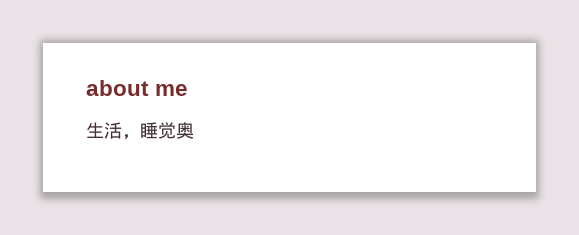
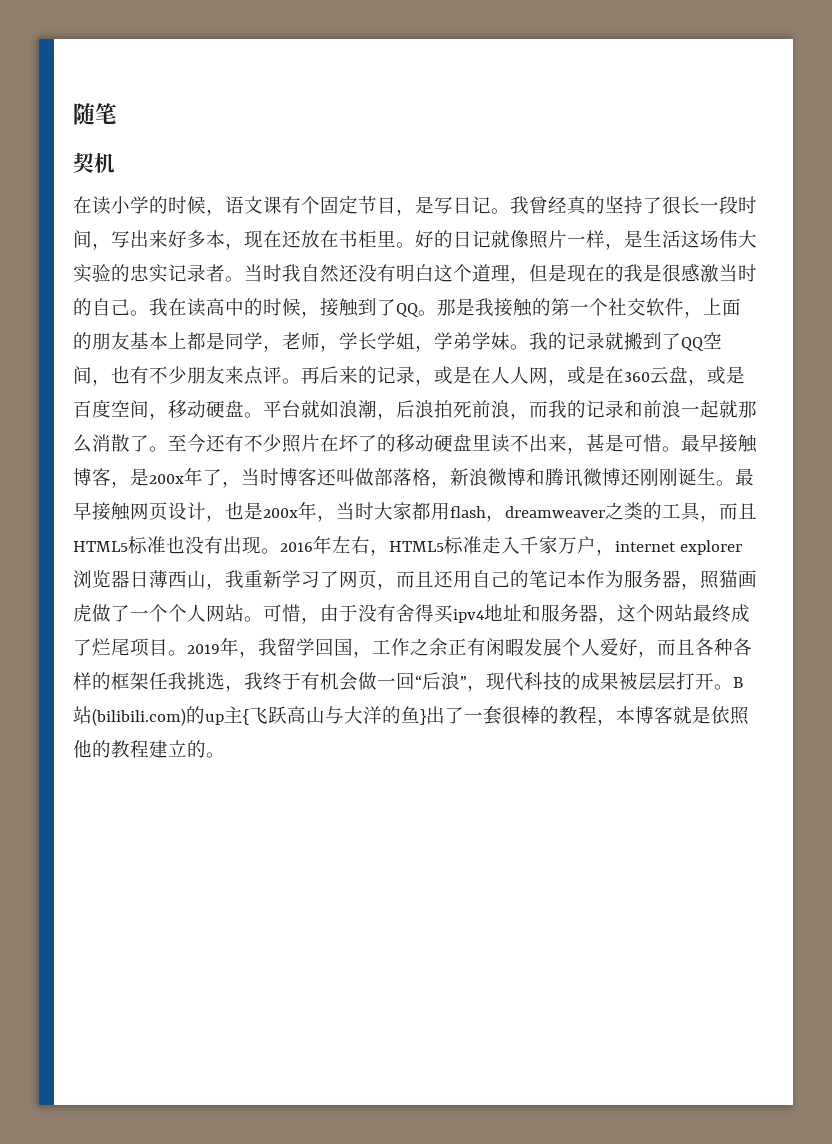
[86,80,189,96] [86,122,194,140] about me // 生活，睡觉奥 -> [73,103,117,125] [73,152,115,173] [73,195,757,216] [73,230,757,250] [73,264,757,284] [73,298,741,318] [73,332,722,352] [73,366,745,386] [73,400,757,420] [73,434,758,454] [73,467,754,488] [73,501,757,522] [73,535,742,556] [73,570,757,590] [73,604,750,624] [73,637,752,658] [73,672,743,692] [73,706,749,726] [73,740,225,758] 随笔 // 契机 // 在读小学的时候，语文课有个固定节目，是写日记。我曾经真的坚持了很长一段时间，写出来好多本，现在还放在书柜里。好的日记就像照片一样，是生活这场伟大实验的忠实记录者。当时我自然还没有明白这个道理，但是现在的我是很感激当时的自己。我在读高中的时候，接触到了QQ。那是我接触的第一个社交软件，上面的朋友基本上都是同学，老师，学长学姐，学弟学妹。我的记录就搬到了QQ空间，也有不少朋友来点评。再后来的记录，或是在人人网，或是在360云盘，或是百度空间，移动硬盘。平台就如浪潮，后浪拍死前浪，而我的记录和前浪一起就那么消散了。至今还有不少照片在坏了的移动硬盘里读不出来，甚是可惜。最早接触博客，是200x年了，当时博客还叫做部落格，新浪微博和腾讯微博还刚刚诞生。最早接触网页设计，也是200x年，当时大家都用flash，dreamweaver之类的工具，而且HTML5标准也没有出现。2016年左右，HTML5标准走入千家万户，internet explorer浏览器日薄西山，我重新学习了网页，而且还用自己的笔记本作为服务器，照猫画虎做了一个个人网站。可惜，由于没有舍得买ipv4地址和服务器，这个网站最终成了烂尾项目。2019年，我留学回国，工作之余正有闲暇发展个人爱好，而且各种各样的框架任我挑选，我终于有机会做一回“后浪”，现代科技的成果被层层打开。B站(bilibili.com)的up主{飞跃高山与大洋的鱼}出了一套很棒的教程，本博客就是依照他的教程建立的。

